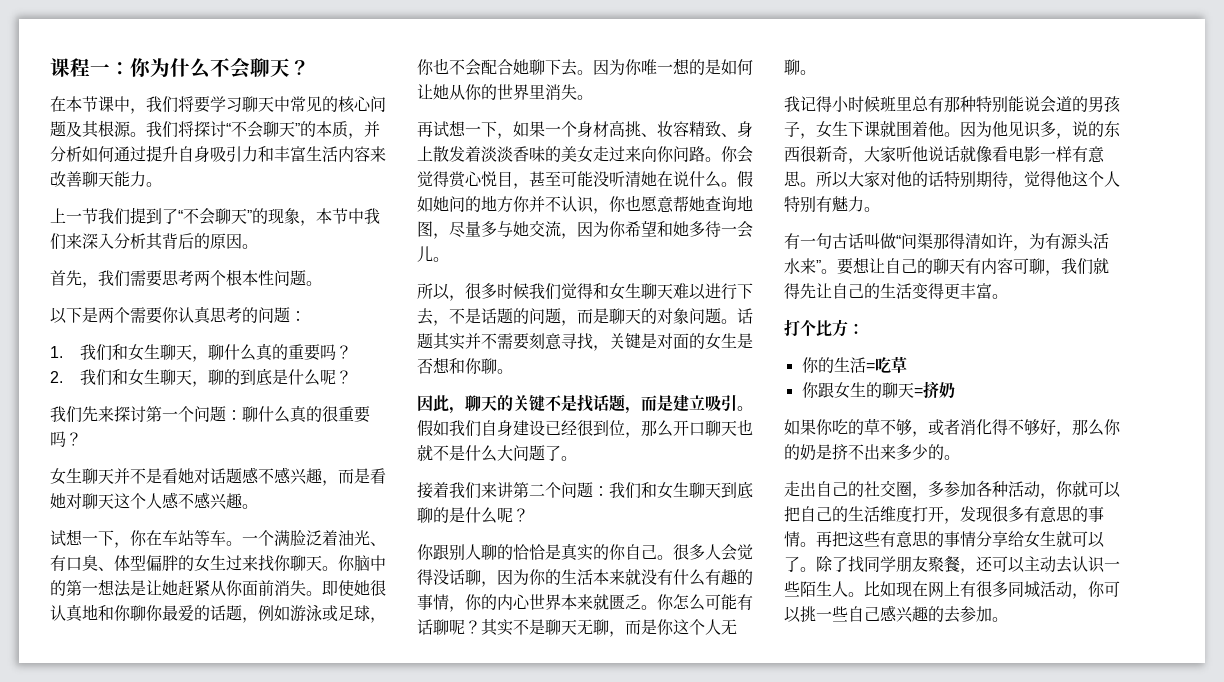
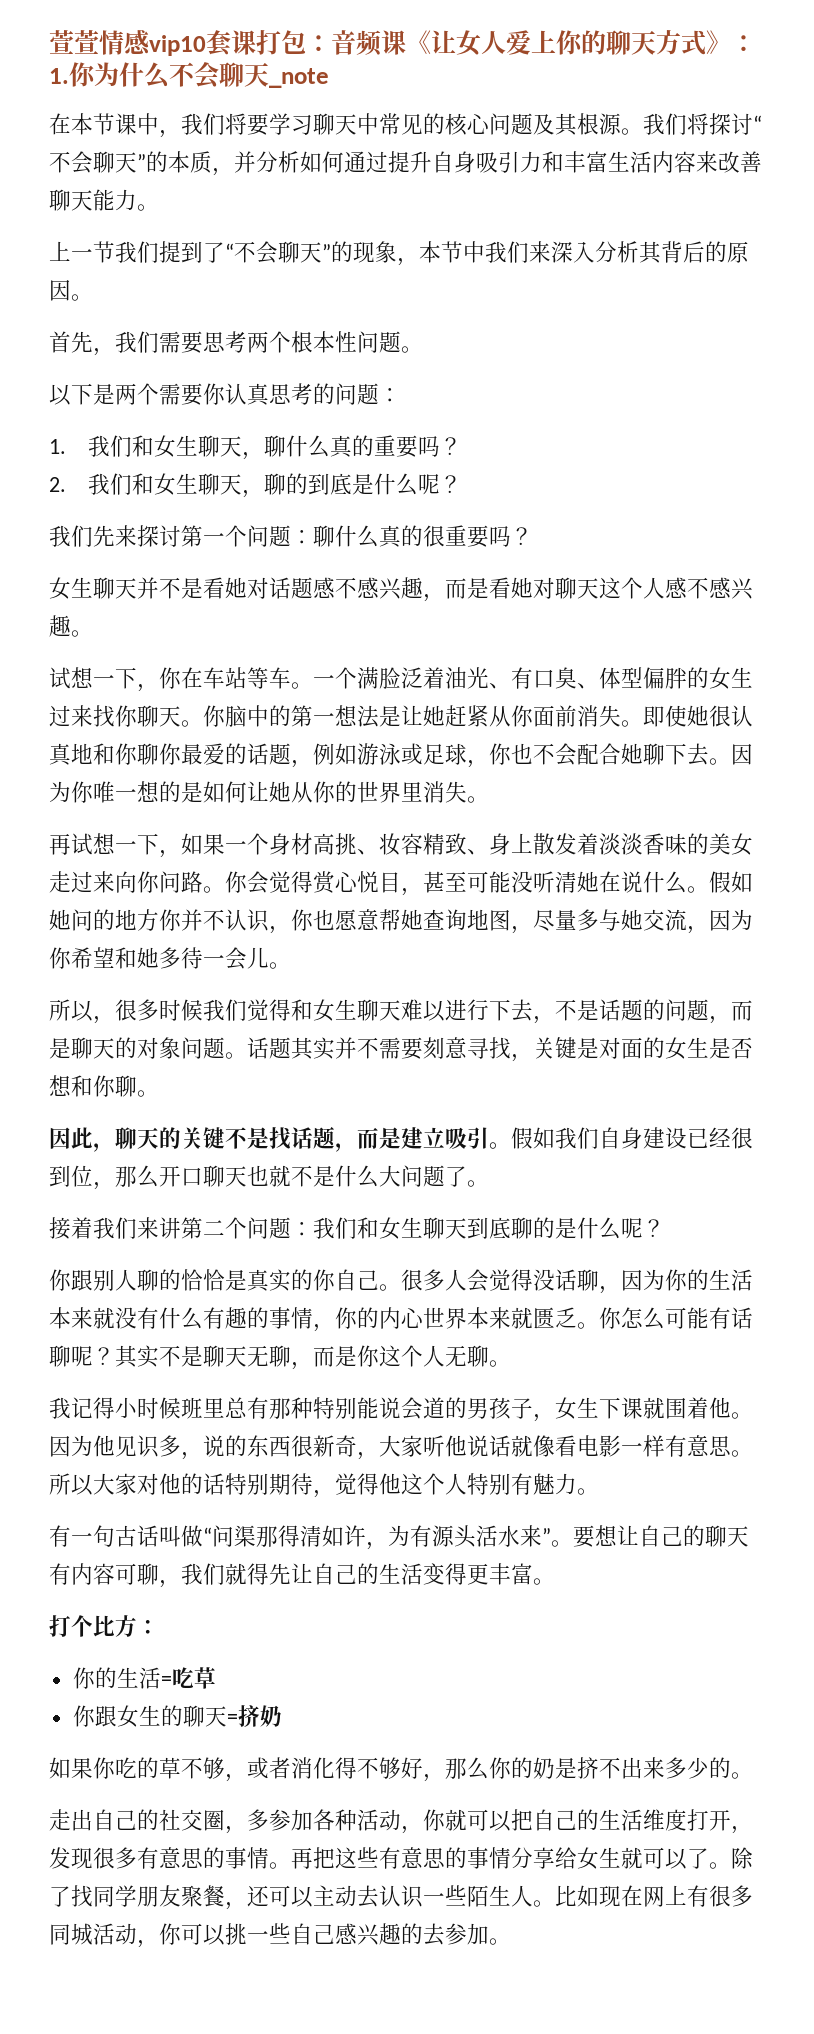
[50,58,130,77] 课程一： -> [49,30,756,56] [49,68,69,84] 萱萱情感vip10套课打包：音频课《让女人爱上你的聊天方式》：1.
[290,60,310,75] ？ -> [269,68,329,88] _note

